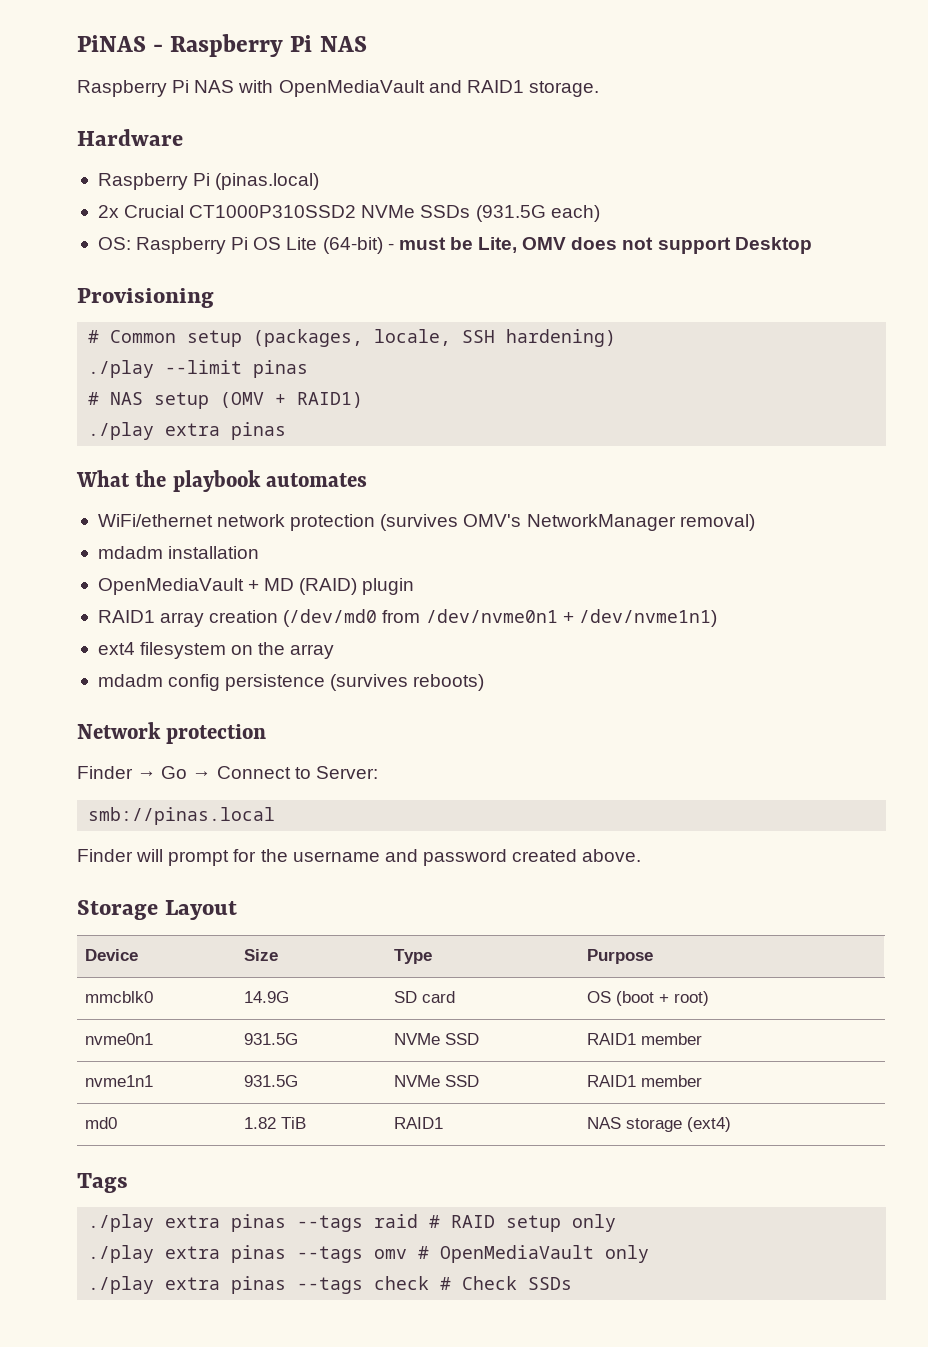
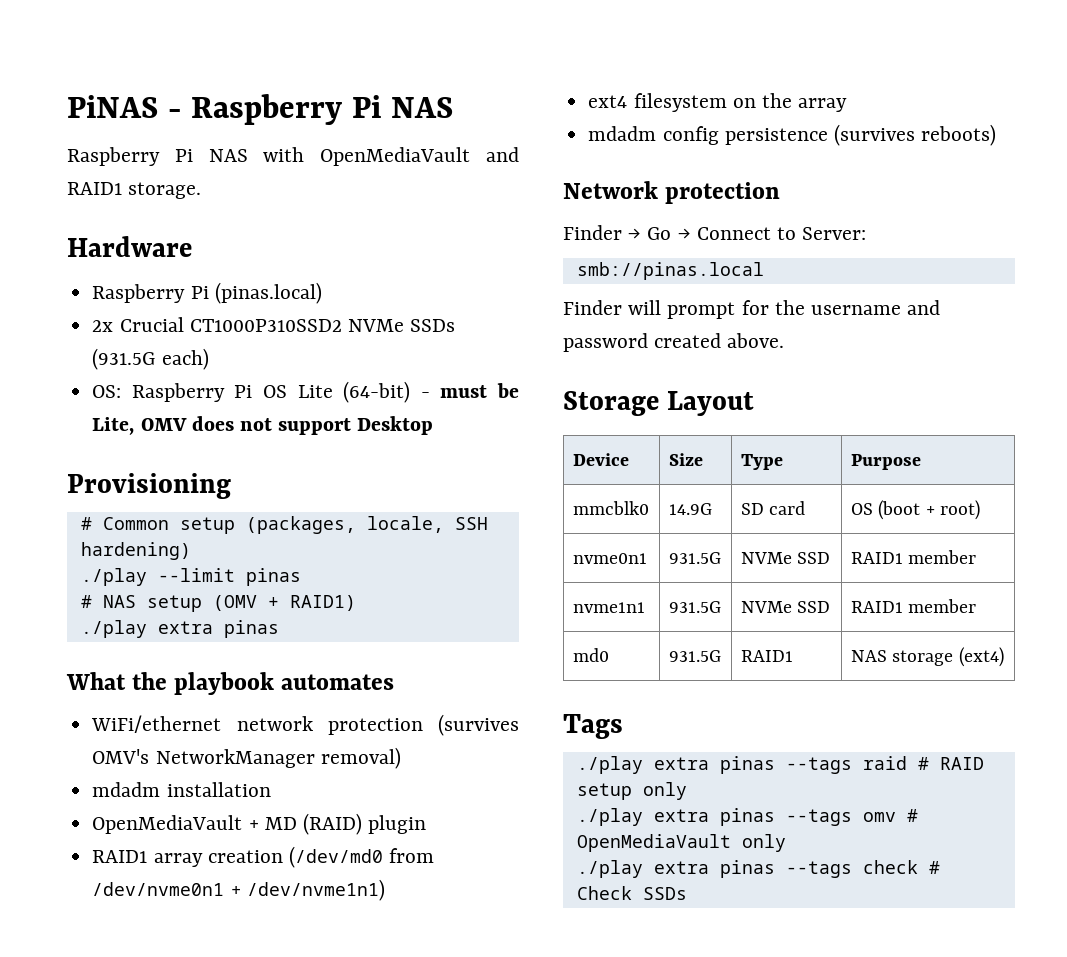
[243,1117,306,1129] 1.82 TiB -> [668,650,721,662] 931.5G

